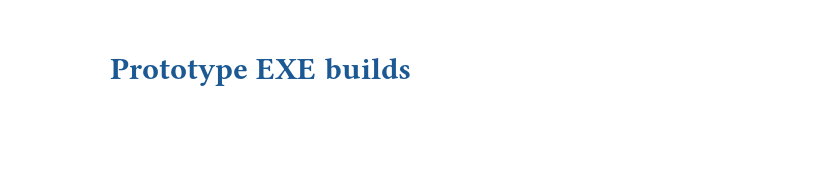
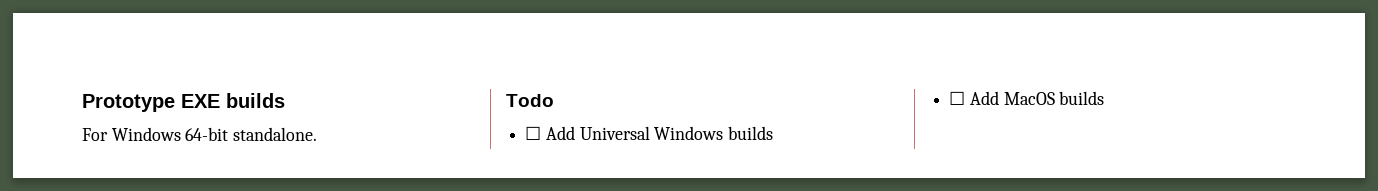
(411, 69) none -> [82,127,318,141] [506,94,554,107] [525,126,774,140] [949,91,1105,105] // For Windows 64-bit standalone. // Todo // ☐ Add Universal Windows builds // ☐ Add MacOS builds

